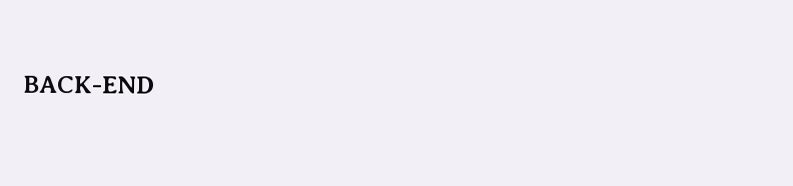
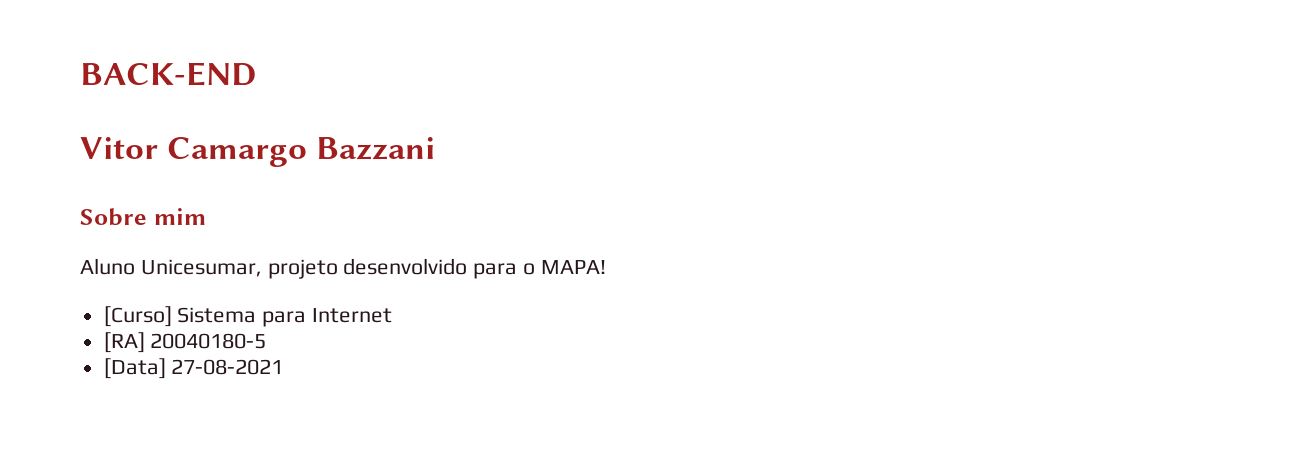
(155, 84) none -> [80,137,436,167] [80,208,206,226] [80,258,606,279] [103,306,393,327] [103,332,267,353] [103,358,284,379] // Vitor Camargo Bazzani // Sobre mim // Aluno Unicesumar, projeto desenvolvido para o MAPA! // [Curso] Sistema para Internet // [RA] 20040180-5 // [Data] 27-08-2021

